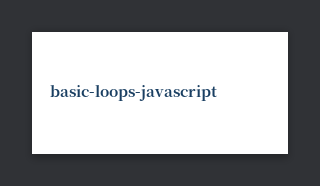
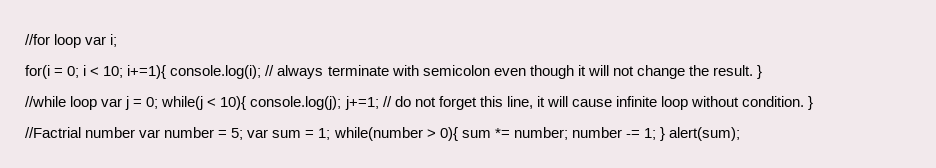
[50,84,217,101] basic-loops-javascript -> [25,34,118,48] [25,65,763,79] [25,96,814,110] [25,127,740,141] //for loop var i; // for(i = 0; i < 10; i+=1){ console.log(i); // always terminate with semicolon even though it will not change the result. } // //while loop var j = 0; while(j < 10){ console.log(j); j+=1; // do not forget this line, it will cause infinite loop without condition. } // //Factrial number var number = 5; var sum = 1; while(number > 0){ sum *= number; number -= 1; } alert(sum);

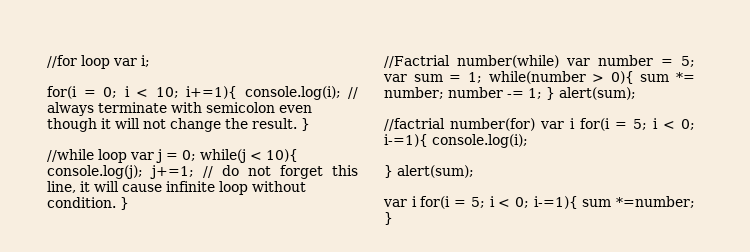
[85,127,136,138] number -> [456,55,559,68] number(while)
(740, 134) none -> [384,118,695,131] [384,134,528,148] [384,165,474,178] [383,196,695,209] [384,212,393,225] // //factrial number(for) var i for(i = 5; i < 0; i-=1){ console.log(i); // } alert(sum); // var i for(i = 5; i < 0; i-=1){ sum *=number; }

